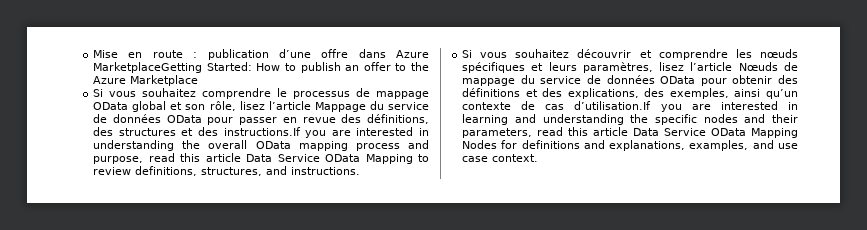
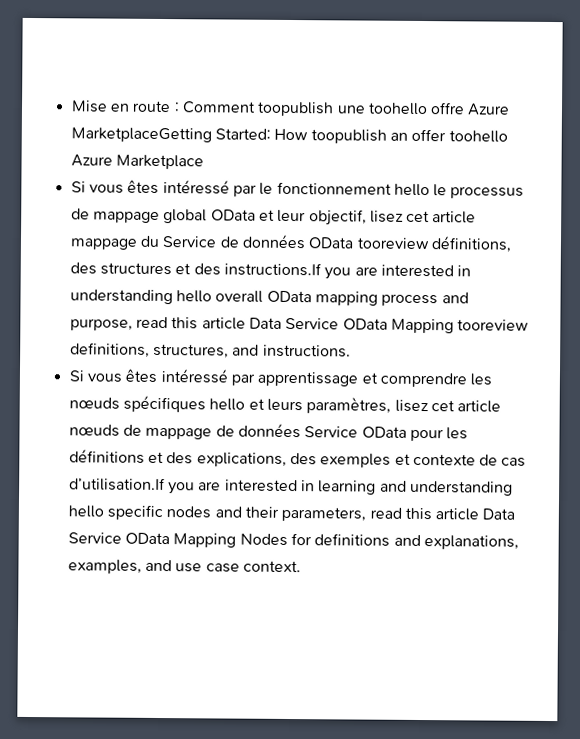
[207,49,429,60] [93,62,430,73] [93,75,199,86] [93,88,429,99] [93,101,429,112] [93,114,362,125] publication d’une offre dans Azure MarketplaceGetting Started: How to publish an offer to the Azure Marketplace // Si vous souhaitez comprendre le processus de mappage OData global et son rôle, lisez l’article Mappage du service de données OData pour passer en revue des -> [181,101,511,117] [70,127,508,144] [70,154,204,170] [70,179,525,199] [70,208,477,226] [69,234,430,250] Comment toopublish une toohello offre Azure MarketplaceGetting Started: How toopublish an offer toohello Azure Marketplace // Si vous êtes intéressé par le fonctionnement hello le processus de mappage global OData et leur objectif, lisez cet article mappage du Service de données OData tooreview
[182,140,201,149] the -> [175,290,212,303] hello
[418,154,430,162] [93,167,132,175] to review -> [457,319,530,331] tooreview
[515,49,632,58] souhaitez découvrir -> [125,368,359,387] êtes intéressé par apprentissage
(526, 67) none -> [209,398,246,411] hello
[690,62,798,71] [462,75,798,86] l’article Nœuds de mappage du service de données OData pour obtenir des -> [430,400,502,413] [68,423,469,442] cet article nœuds de mappage de données Service OData pour les
[669,88,798,99] exemples, ainsi qu’un -> [320,453,411,468] exemples et
[630,114,649,123] the -> [67,505,104,518] hello

